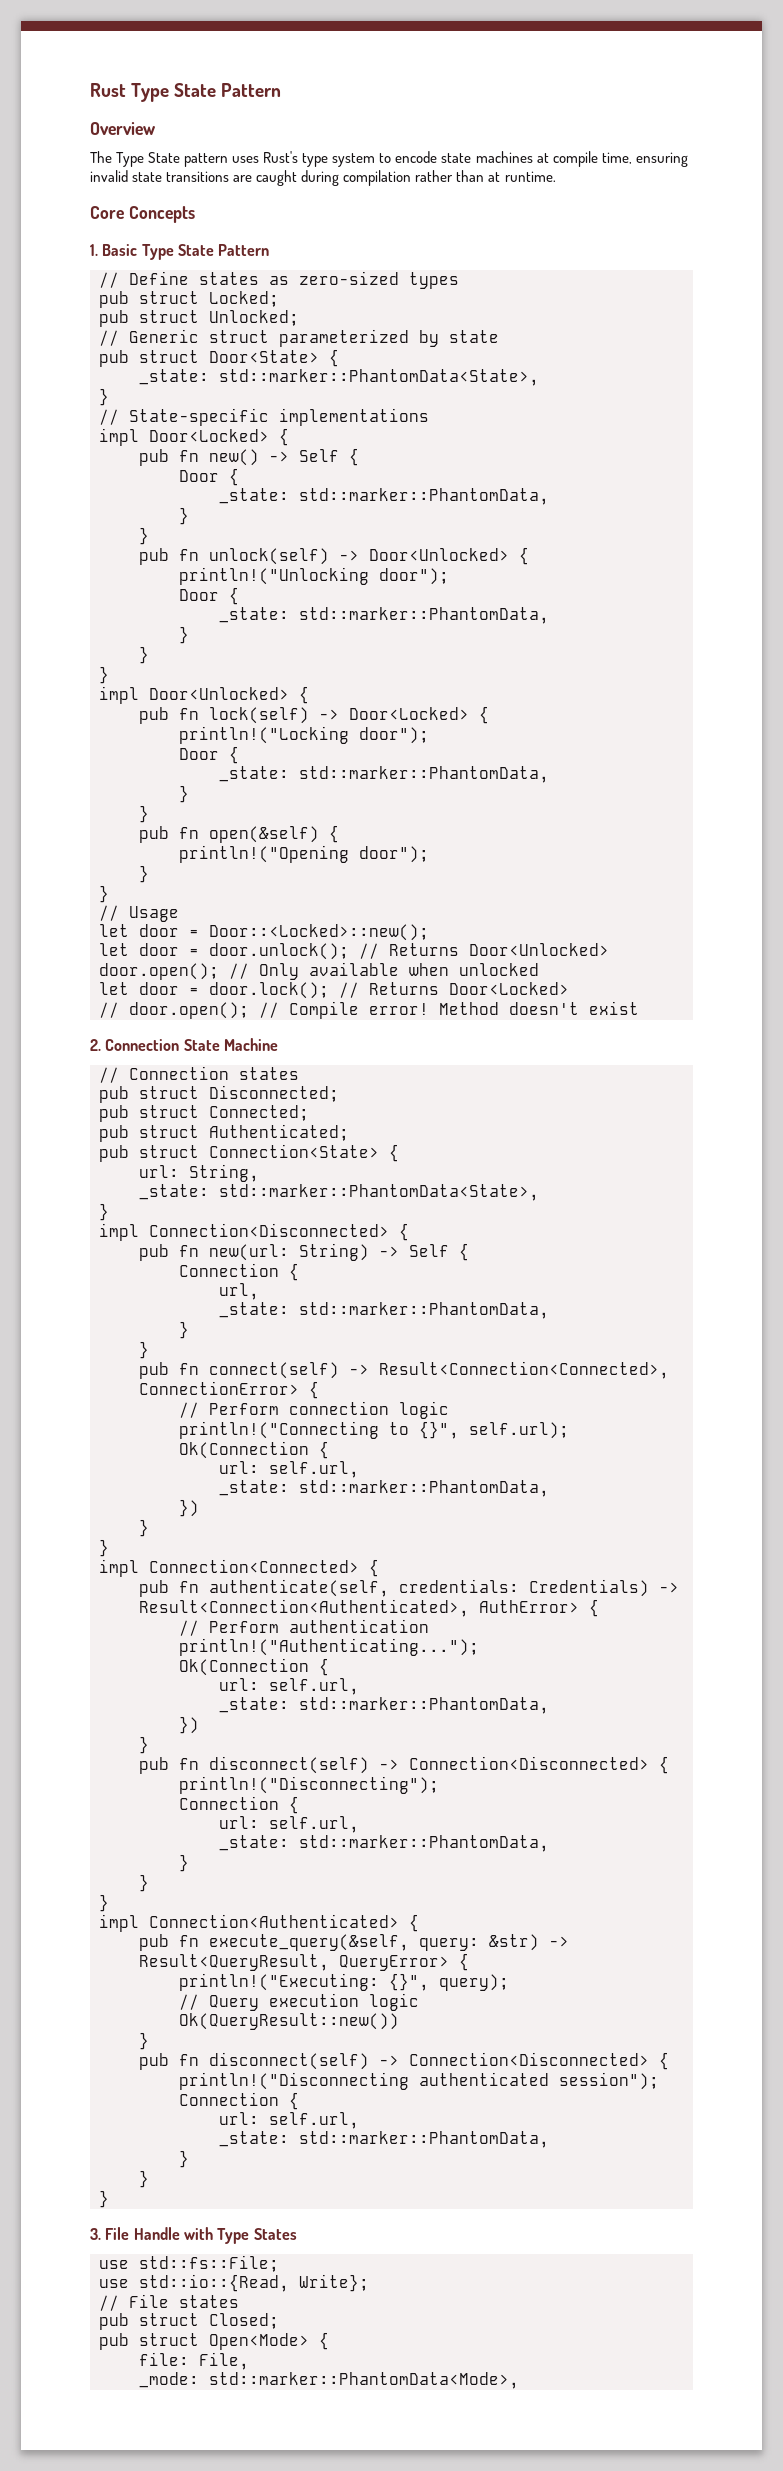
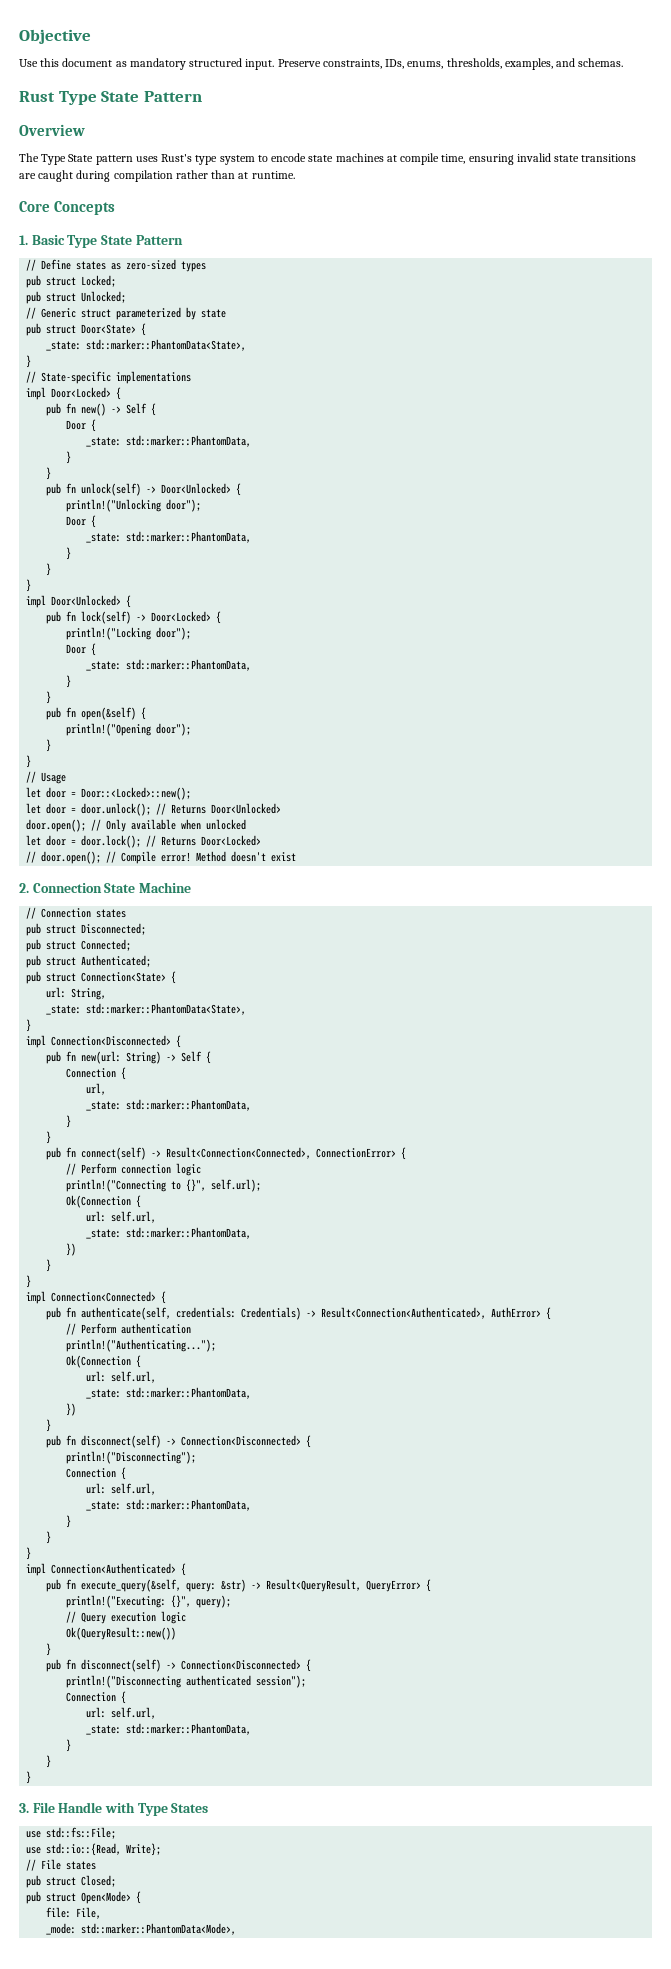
(90, 90) none -> [19,29,91,44] [19,58,624,70] Objective // Use this document as mandatory structured input. Preserve constraints, IDs, enums, thresholds, examples, and schemas. //

